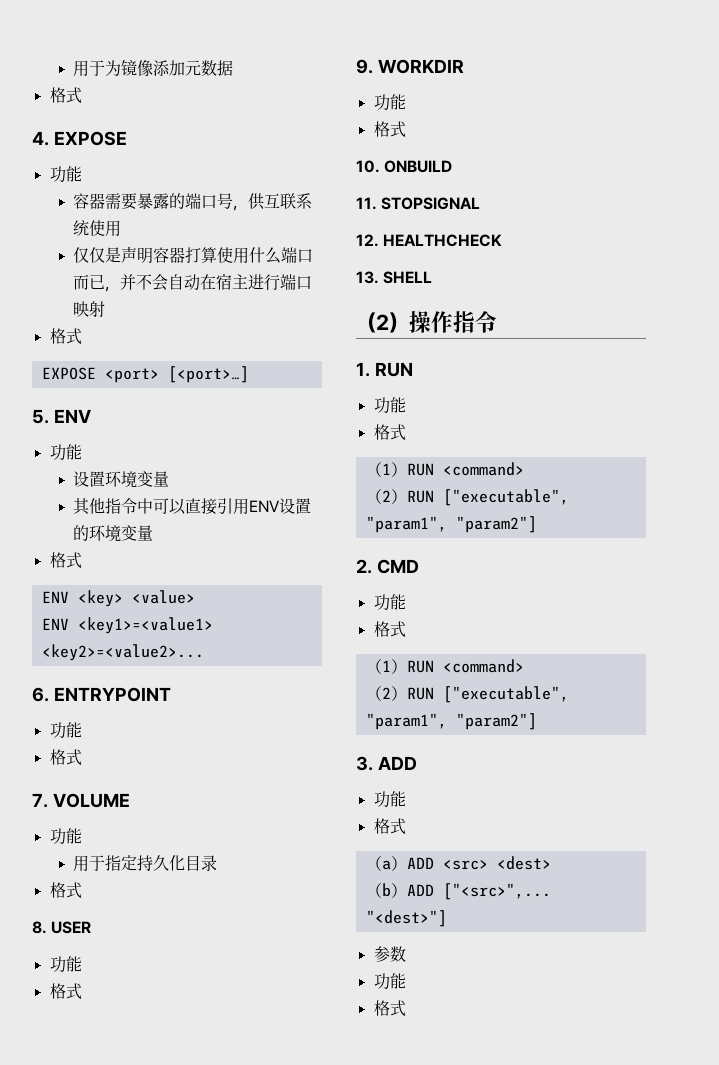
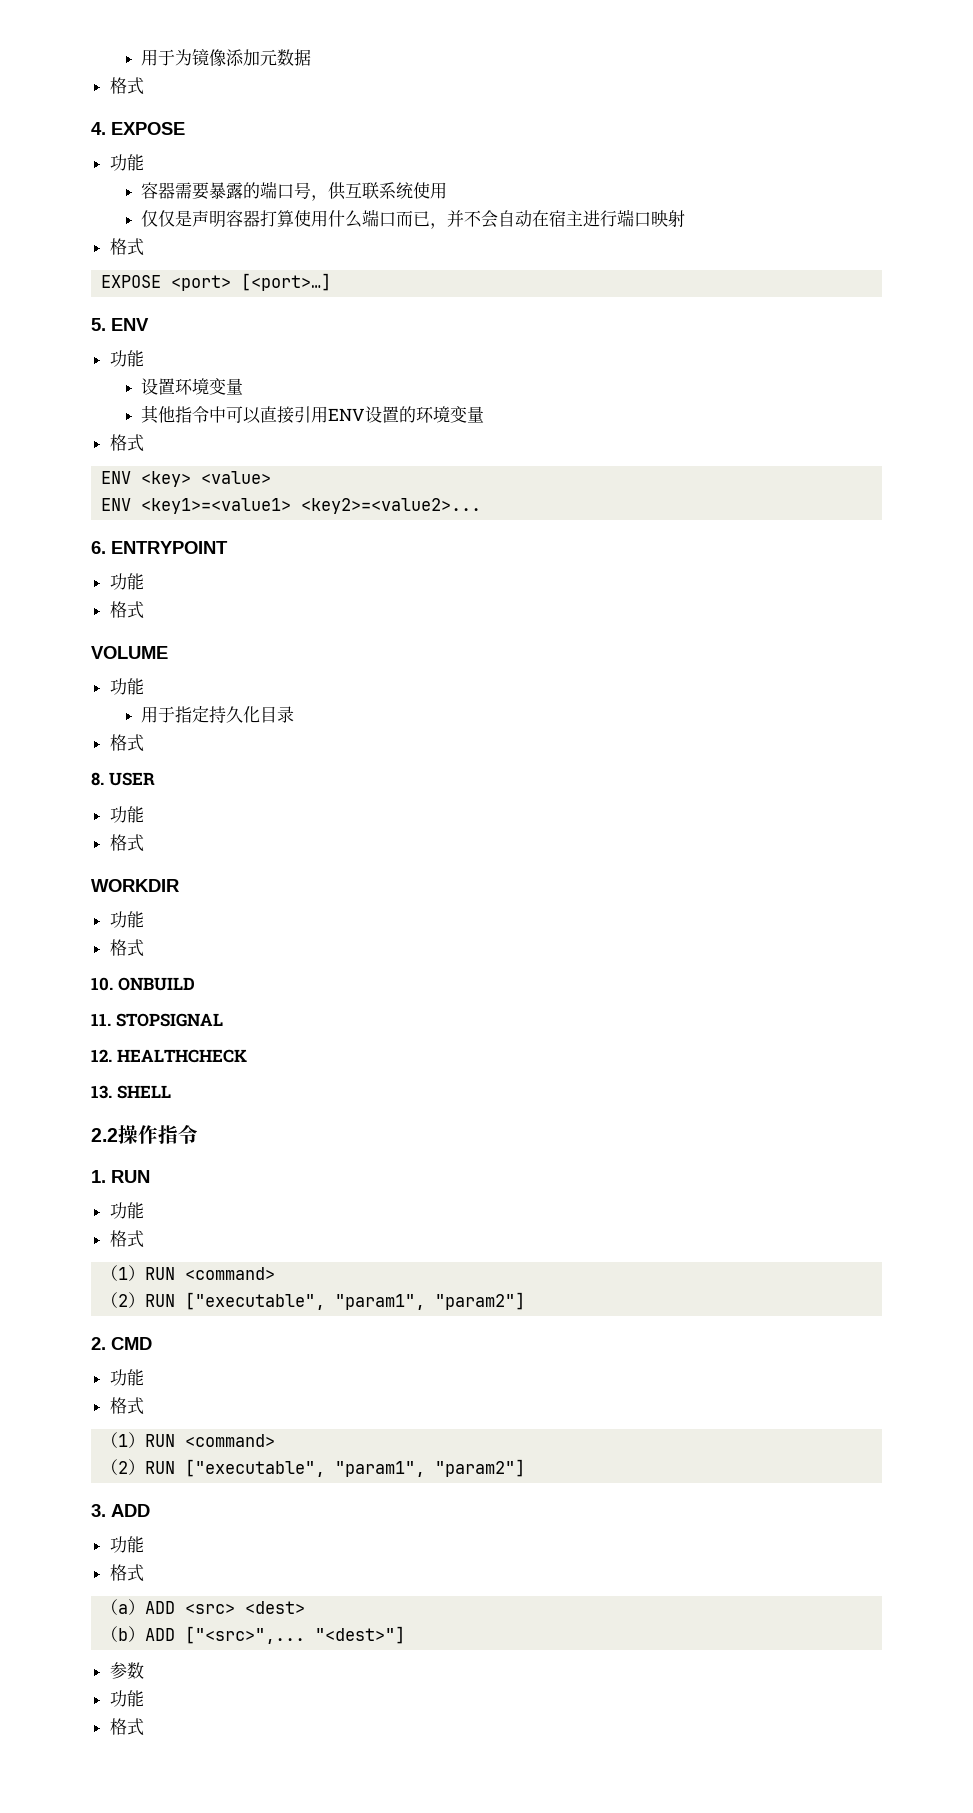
[32,793,48,808] 7. -> (144, 610) none
[356,59,373,74] 9. -> (144, 843) none
[356,312,409,333] （2） -> [91,1128,118,1142] 2.2

